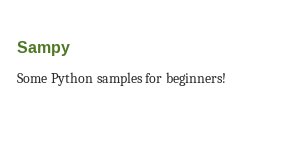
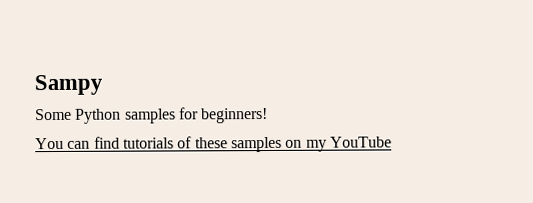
(227, 79) none -> [35,136,392,153] // You can find tutorials of these samples on my YouTube

